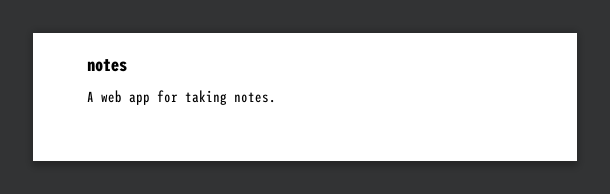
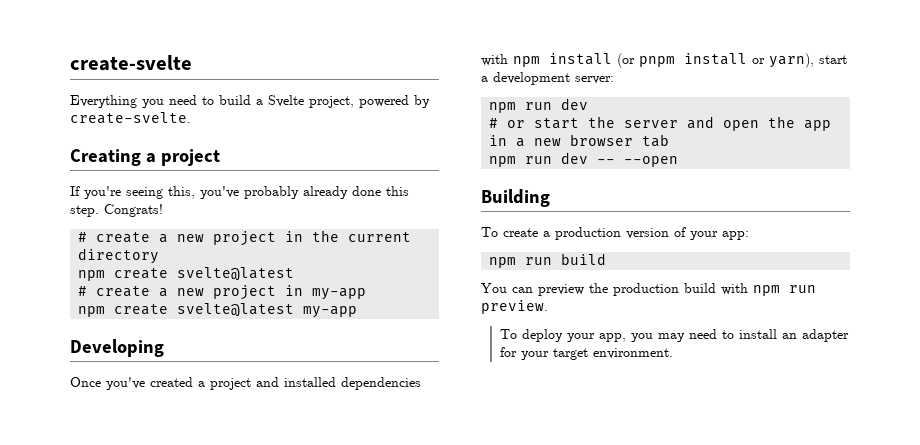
[87,59,127,72] [87,90,276,105] notes // A web app for taking notes. -> [70,55,192,71] [70,95,430,108] [70,112,191,124] [70,149,220,166] [70,186,409,199] [70,204,163,217] [78,230,412,246] [78,248,160,264] [78,267,295,281] [78,285,367,300] [78,303,358,318] [70,339,164,357] [70,377,421,390] [481,53,847,68] [481,72,614,85] [489,98,589,113] [489,116,832,131] [489,134,670,147] [489,152,679,167] [481,189,550,207] [481,227,749,240] [489,253,607,268] [481,283,816,296] [481,300,548,314] [499,329,849,342] [499,347,673,360] create-svelte // Everything you need to build a Svelte project, powered by create-svelte. // Creating a project // If you're seeing this, you've probably already done this step. Congrats! // # create a new project in the current directory // npm create svelte@latest // # create a new project in my-app // npm create svelte@latest my-app // Developing // Once you've created a project and installed dependencies with npm install (or pnpm install or yarn), start a development server: // npm run dev // # or start the server and open the app in a new browser tab // npm run dev -- --open // Building // To create a production version of your app: // npm run build // You can preview the production build with npm run preview. // To deploy your app, you may need to install an adapter for your target environment.

